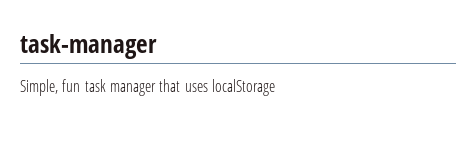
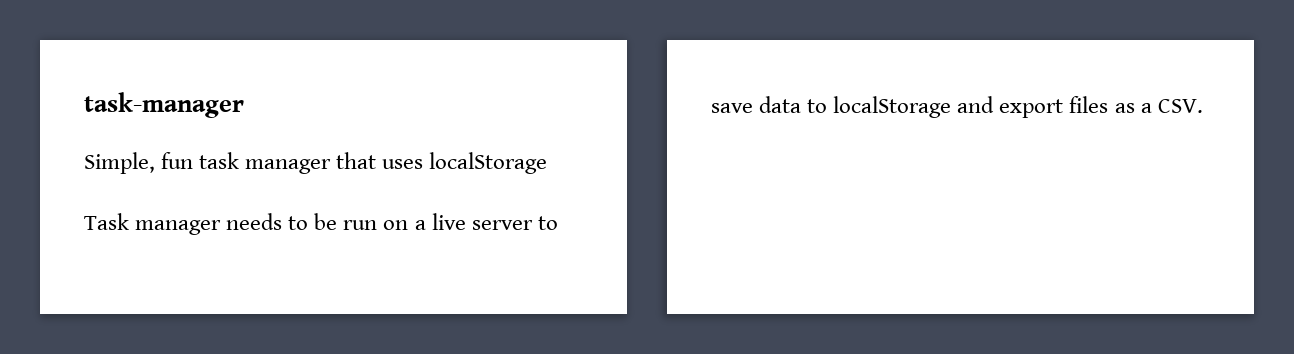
(275, 87) none -> [84,213,558,235] [711,96,1203,118] // Task manager needs to be run on a live server to save data to localStorage and export files as a CSV.

